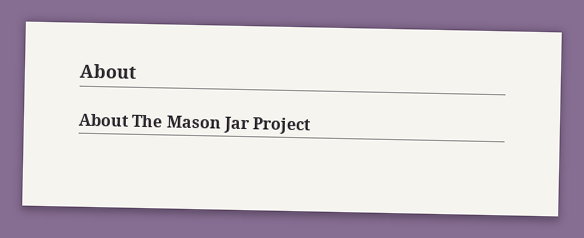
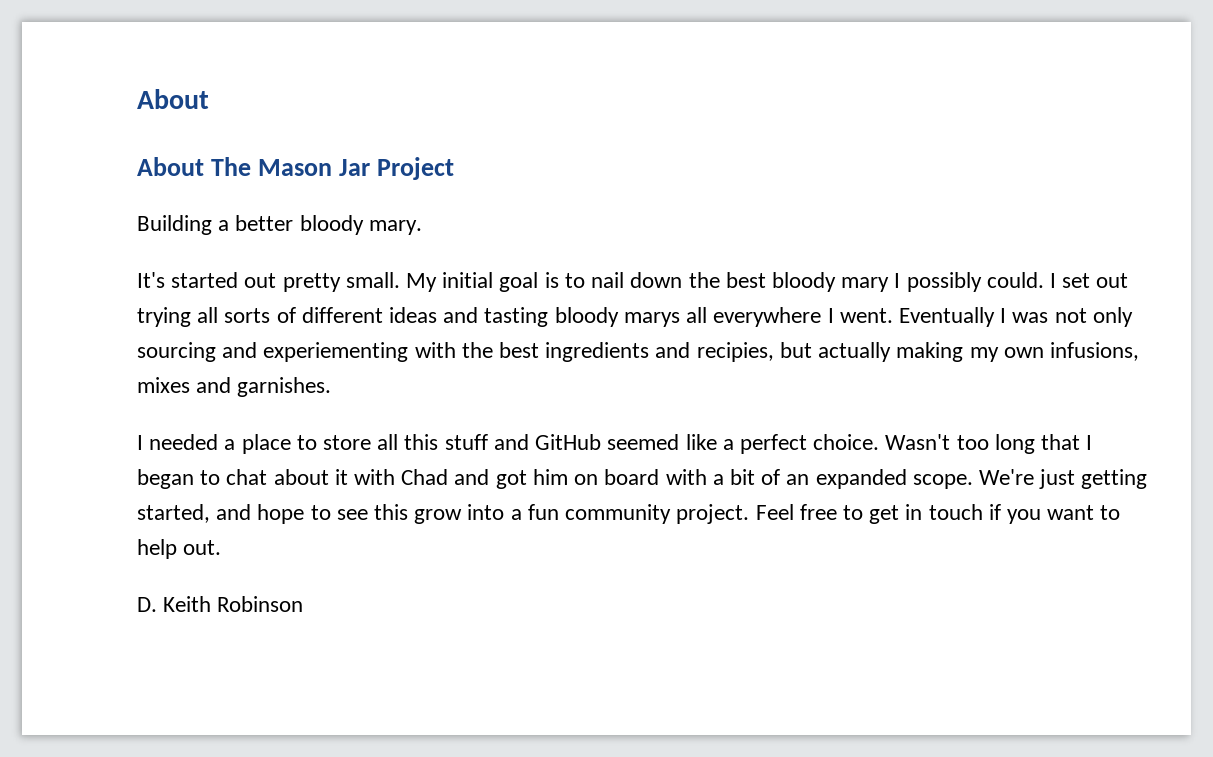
(313, 126) none -> [137,215,422,235] [137,272,1129,292] [137,307,1133,327] [137,342,1139,362] [137,377,332,397] [137,434,1093,454] [137,469,1148,489] [137,504,1121,524] [137,539,222,559] [137,596,304,612] // Building a better bloody mary. // It's started out pretty small. My initial goal is to nail down the best bloody mary I possibly could. I set out trying all sorts of different ideas and tasting bloody marys all everywhere I went. Eventually I was not only sourcing and experiementing with the best ingredients and recipies, but actually making my own infusions, mixes and garnishes. // I needed a place to store all this stuff and GitHub seemed like a perfect choice. Wasn't too long that I began to chat about it with Chad and got him on board with a bit of an expanded scope. We're just getting started, and hope to see this grow into a fun community project. Feel free to get in touch if you want to help out. // D. Keith Robinson

